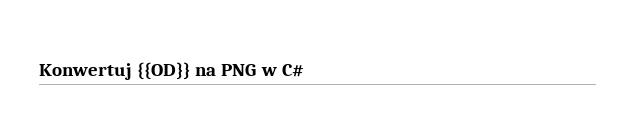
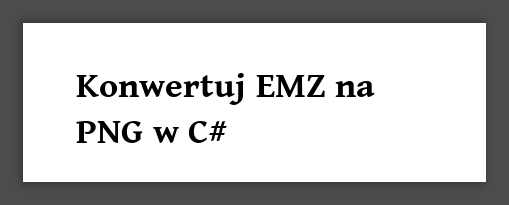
[137,62,191,80] {{OD}} -> [255,75,326,97] EMZ

